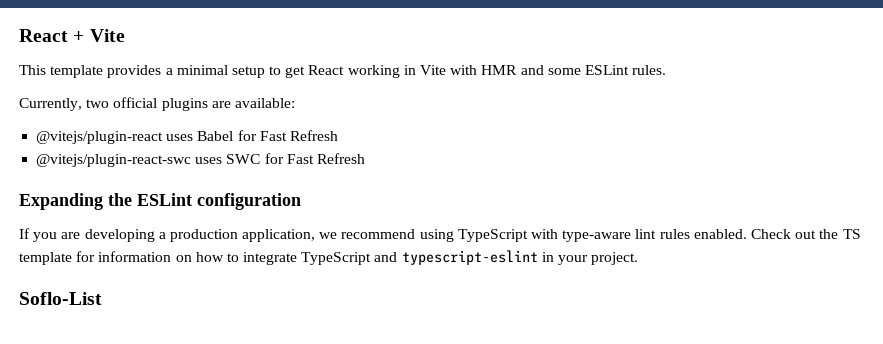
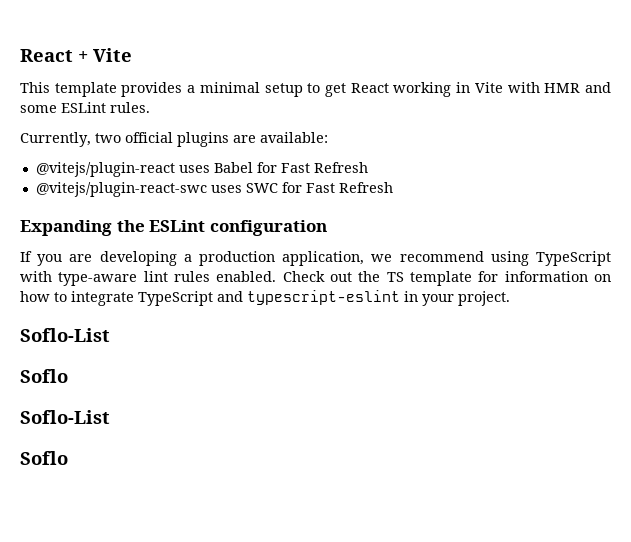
(102, 298) none -> [20,369,68,383] [20,410,110,424] [20,451,68,465] // Soflo // Soflo-List // Soflo

